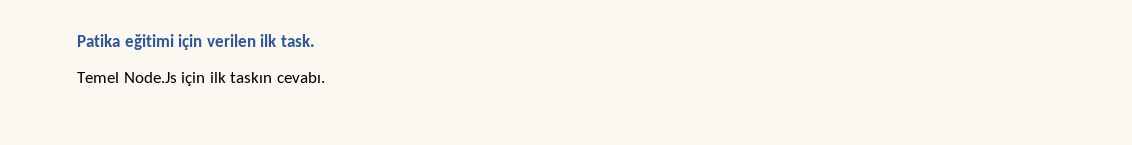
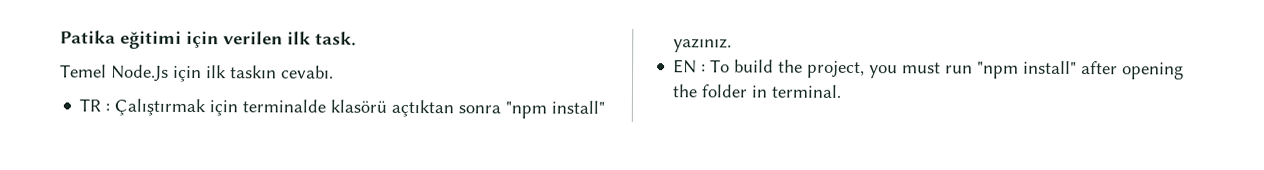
(325, 77) none -> [79,98,606,119] [673,38,733,53] [673,59,1185,80] [672,84,843,98] // TR : Çalıştırmak için terminalde klasörü açtıktan sonra "npm install" yazınız. // EN : To build the project, you must run "npm install" after opening the folder in terminal.

